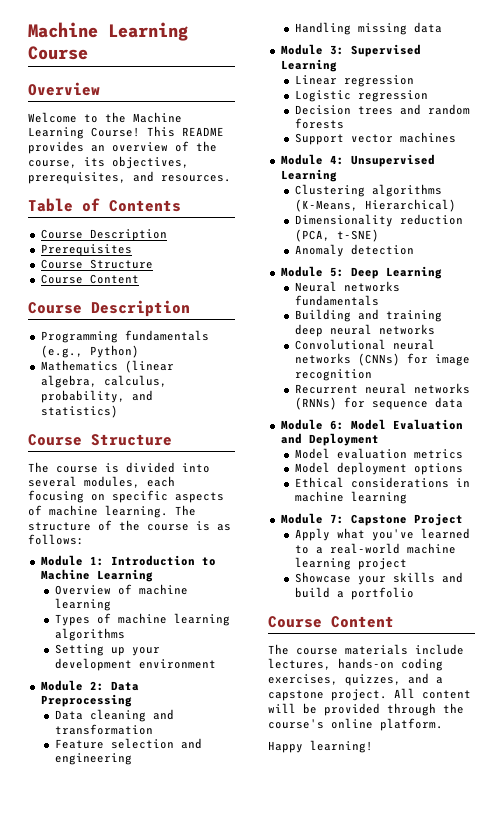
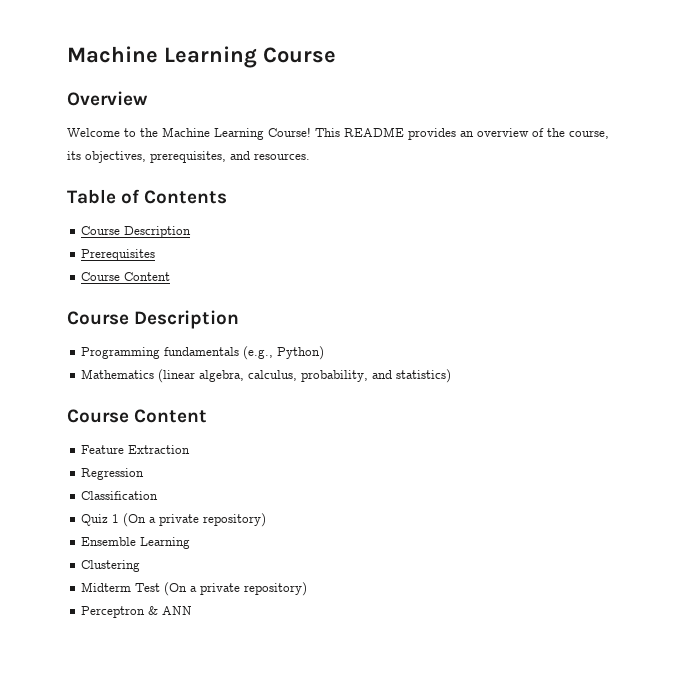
[40,259,153,269] // Course Structure -> (156, 255) none
[91,434,172,446] [28,462,210,473] [28,476,175,488] [28,490,224,503] [28,505,196,518] [28,520,231,531] [28,534,84,545] [40,555,216,566] [40,569,153,582] [54,584,188,595] [54,598,111,611] [54,613,230,626] [54,628,125,641] [54,644,160,656] [54,658,216,671] [40,680,139,691] [40,694,132,707] [54,709,174,722] [54,724,153,735] [54,738,202,749] [54,753,132,765] [294,22,442,35] [280,44,421,57] [280,59,337,72] [294,75,414,87] [294,90,428,102] [294,104,470,115] [294,118,344,129] [294,132,456,145] [280,154,435,167] [280,169,337,182] [294,184,442,197] [294,199,456,212] [294,214,463,227] [294,229,379,242] [294,244,414,257] [280,266,442,279] [294,281,400,292] [294,295,379,306] [294,309,442,322] [294,324,435,337] [294,339,435,350] [294,353,470,366] [294,369,372,381] [294,383,470,394] [294,397,463,410] [280,419,463,430] [280,433,379,446] [294,448,463,459] [294,462,463,475] [294,477,470,488] [294,491,407,504] [280,513,463,526] [294,528,470,541] [294,543,456,554] [294,557,407,570] [294,572,463,585] [294,587,414,600] [268,616,394,628] [268,644,464,655] [268,658,443,671] [268,673,443,686] [268,688,471,701] [268,703,464,716] [268,718,443,731] [268,740,373,753] Structure // The course is divided into several modules, each focusing on specific aspects of machine learning. The structure of the course is as follows: // Module 1: Introduction to Machine Learning // Overview of machine learning // Types of machine learning algorithms // Setting up your development environment // Module 2: Data Preprocessing // Data cleaning and transformation // Feature selection and engineering // Handling missing data // Module 3: Supervised Learning // Linear regression // Logistic regression // Decision trees and random forests // Support vector machines // Module 4: Unsupervised Learning // Clustering algorithms (K-Means, Hierarchical) // Dimensionality reduction (PCA, t-SNE) // Anomaly detection // Module 5: Deep Learning // Neural networks fundamentals // Building and training deep neural networks // Convolutional neural networks (CNNs) for image recognition // Recurrent neural networks (RNNs) for sequence data // Module 6: Model Evaluation and Deployment // Model evaluation metrics // Model deployment options // Ethical considerations in machine learning // Module 7: Capstone Project // Apply what you've learned to a real-world machine learning project // Showcase your skills and build a portfolio // Course Content // The course materials include lectures, hands-on coding exercises, quizzes, and a capstone project. All content will be provided through the course's online platform. // Happy learning! -> [134,409,208,423] [81,445,191,454] [81,468,145,480] [81,491,159,500] [81,513,267,527] [81,537,191,549] [81,560,141,572] [81,582,308,596] [81,606,193,618] Content // Feature Extraction // Regression // Classification // Quiz 1 (On a private repository) // Ensemble Learning // Clustering // Midterm Test (On a private repository) // Perceptron & ANN

